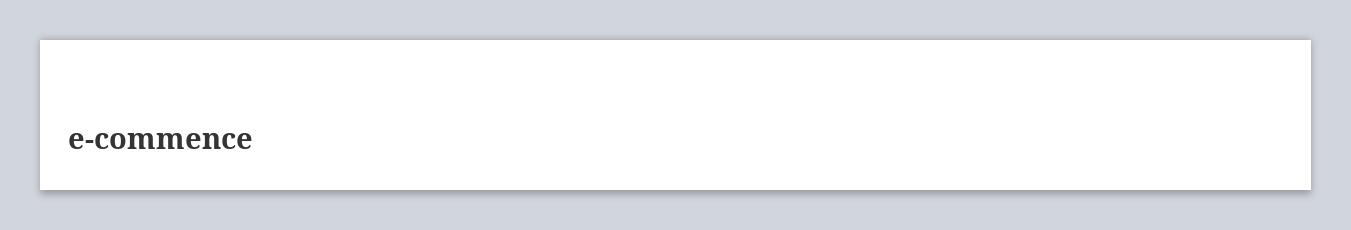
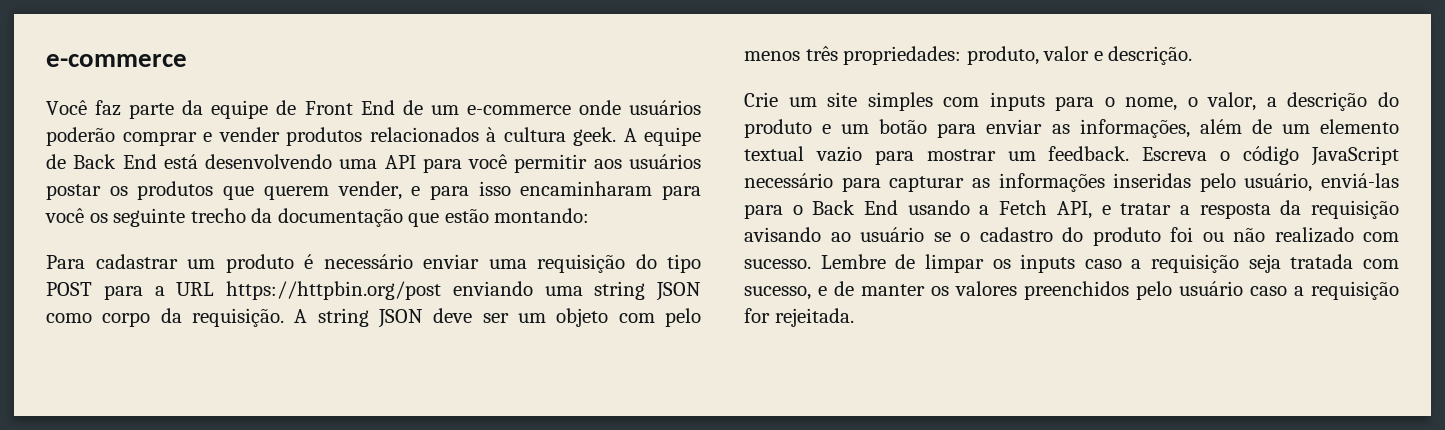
[68,133,253,149] e-commence -> [46,54,187,67] [46,100,701,119] [46,127,701,146] [46,154,701,173] [46,181,701,200] [45,208,590,227] [46,254,701,273] [46,281,701,301] [46,308,701,328] [744,46,1193,65] [744,92,1399,111] [744,119,1399,138] [744,146,1400,166] [744,173,1399,192] [744,200,1399,219] [744,227,1399,246] [744,254,1399,273] [744,281,1399,300] [744,308,854,327] e-commerce // Você faz parte da equipe de Front End de um e-commerce onde usuários poderão comprar e vender produtos relacionados à cultura geek. A equipe de Back End está desenvolvendo uma API para você permitir aos usuários postar os produtos que querem vender, e para isso encaminharam para você os seguinte trecho da documentação que estão montando: // Para cadastrar um produto é necessário enviar uma requisição do tipo POST para a URL https://httpbin.org/post enviando uma string JSON como corpo da requisição. A string JSON deve ser um objeto com pelo menos três propriedades: produto, valor e descrição. // Crie um site simples com inputs para o nome, o valor, a descrição do produto e um botão para enviar as informações, além de um elemento textual vazio para mostrar um feedback. Escreva o código JavaScript necessário para capturar as informações inseridas pelo usuário, enviá-las para o Back End usando a Fetch API, e tratar a resposta da requisição avisando ao usuário se o cadastro do produto foi ou não realizado com sucesso. Lembre de limpar os inputs caso a requisição seja tratada com sucesso, e de manter os valores preenchidos pelo usuário caso a requisição for rejeitada.

